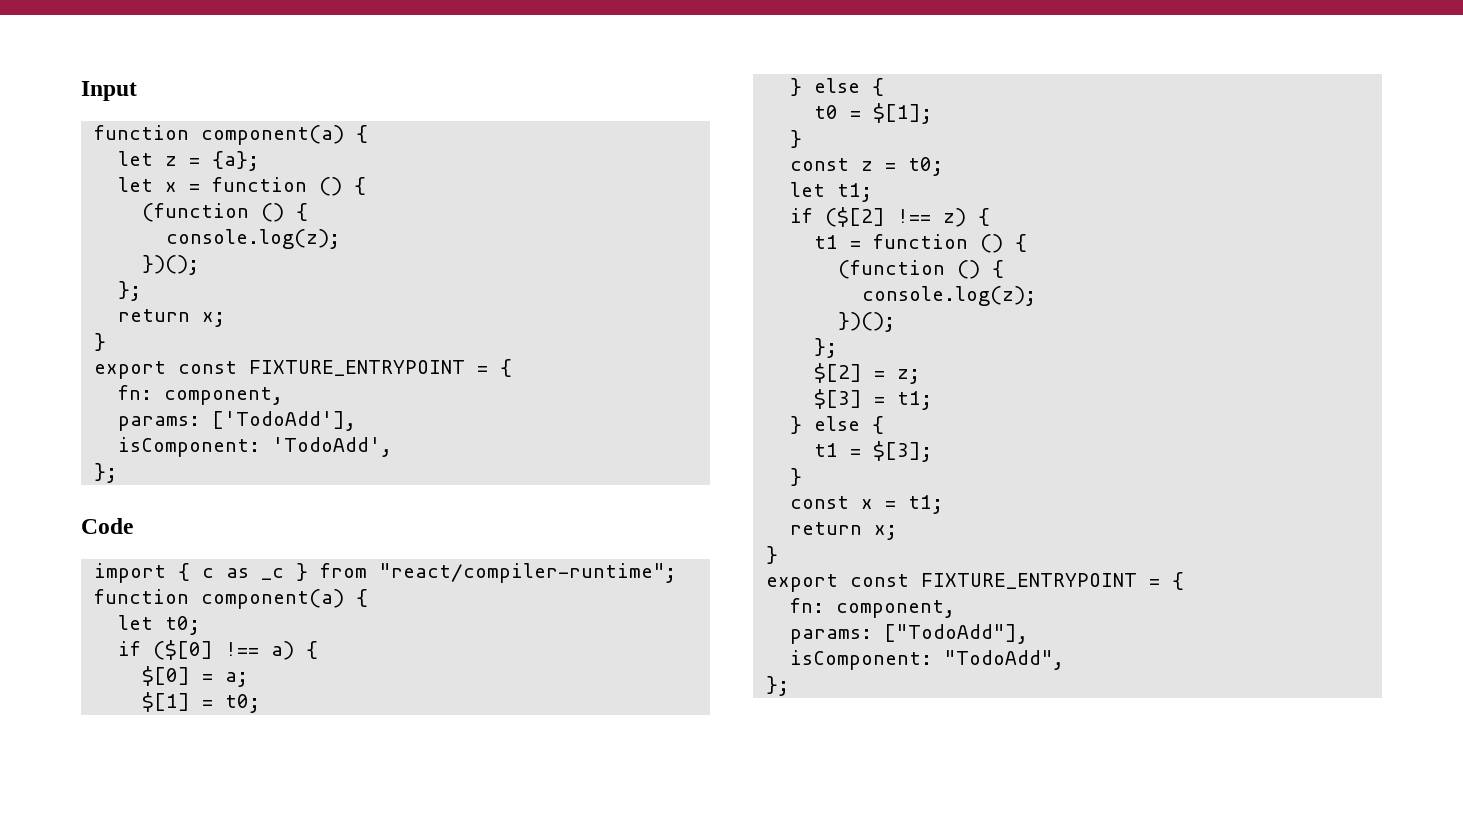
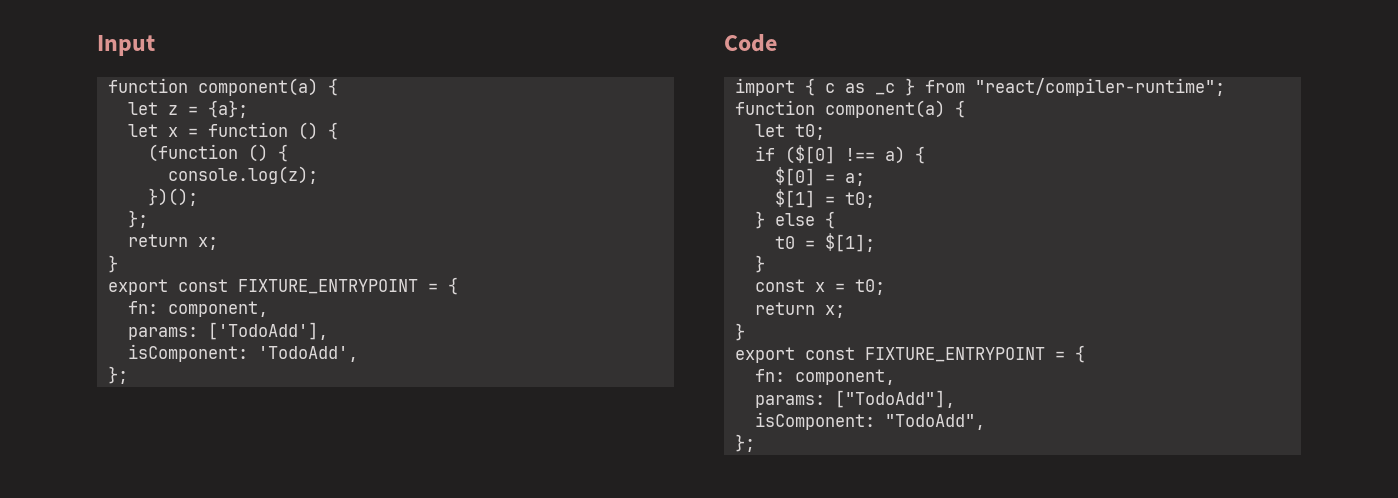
[860,157,943,176] [789,182,872,202] [789,207,990,227] [813,234,1027,253] [837,260,1004,279] [861,286,1036,306] [837,312,895,332] [813,338,837,358] [813,363,920,384] [813,389,932,410] [789,416,884,434] [813,441,932,462] [789,468,802,486] [789,495,943,514] z = t0; // let t1; // if ($[2] !== z) { // t1 = function () { // (function () { // console.log(z); // })(); // }; // $[2] = z; // $[3] = t1; // } else { // t1 = $[3]; // } // const x = t1; -> [814,279,885,295] x = t0;

